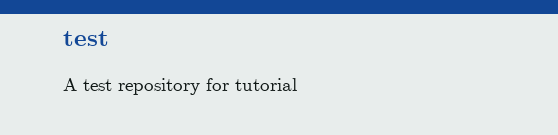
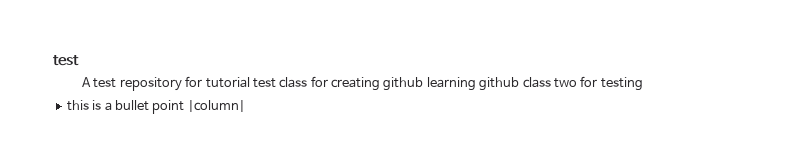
(297, 84) none -> [252,76,643,91] [66,100,245,114] test class for creating github learning github class two for testing // this is a bullet point |column|

